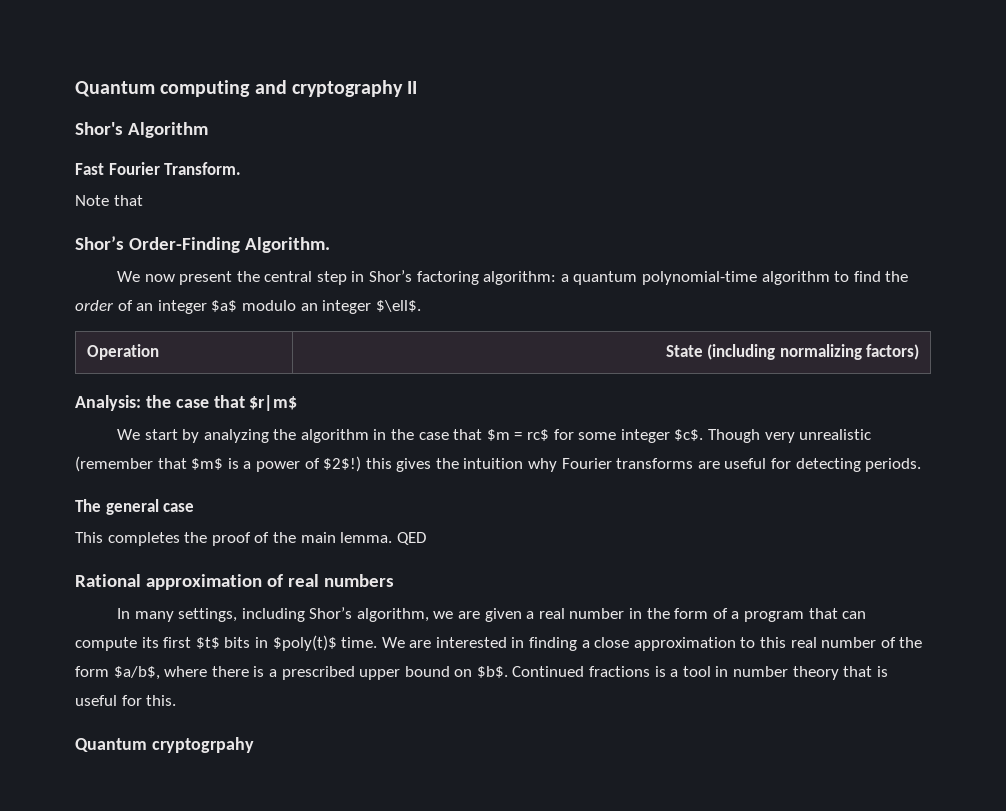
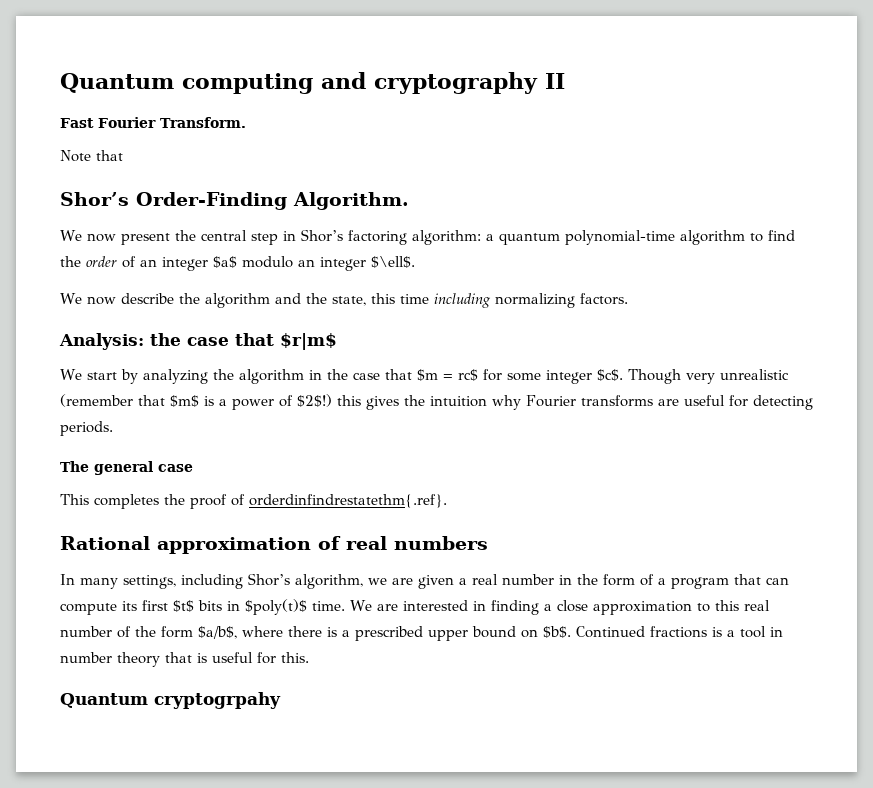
[75,122,208,138] // Shor's Algorithm -> (565, 81) none
[86,344,159,360] [665,344,920,360] // Operation | State (including normalizing factors) -> [60,293,628,308] // We now describe the algorithm and the state, this time including normalizing factors.
[272,532,426,545] the main lemma. QED -> [249,494,447,508] orderdinfindrestatethm{.ref}.

